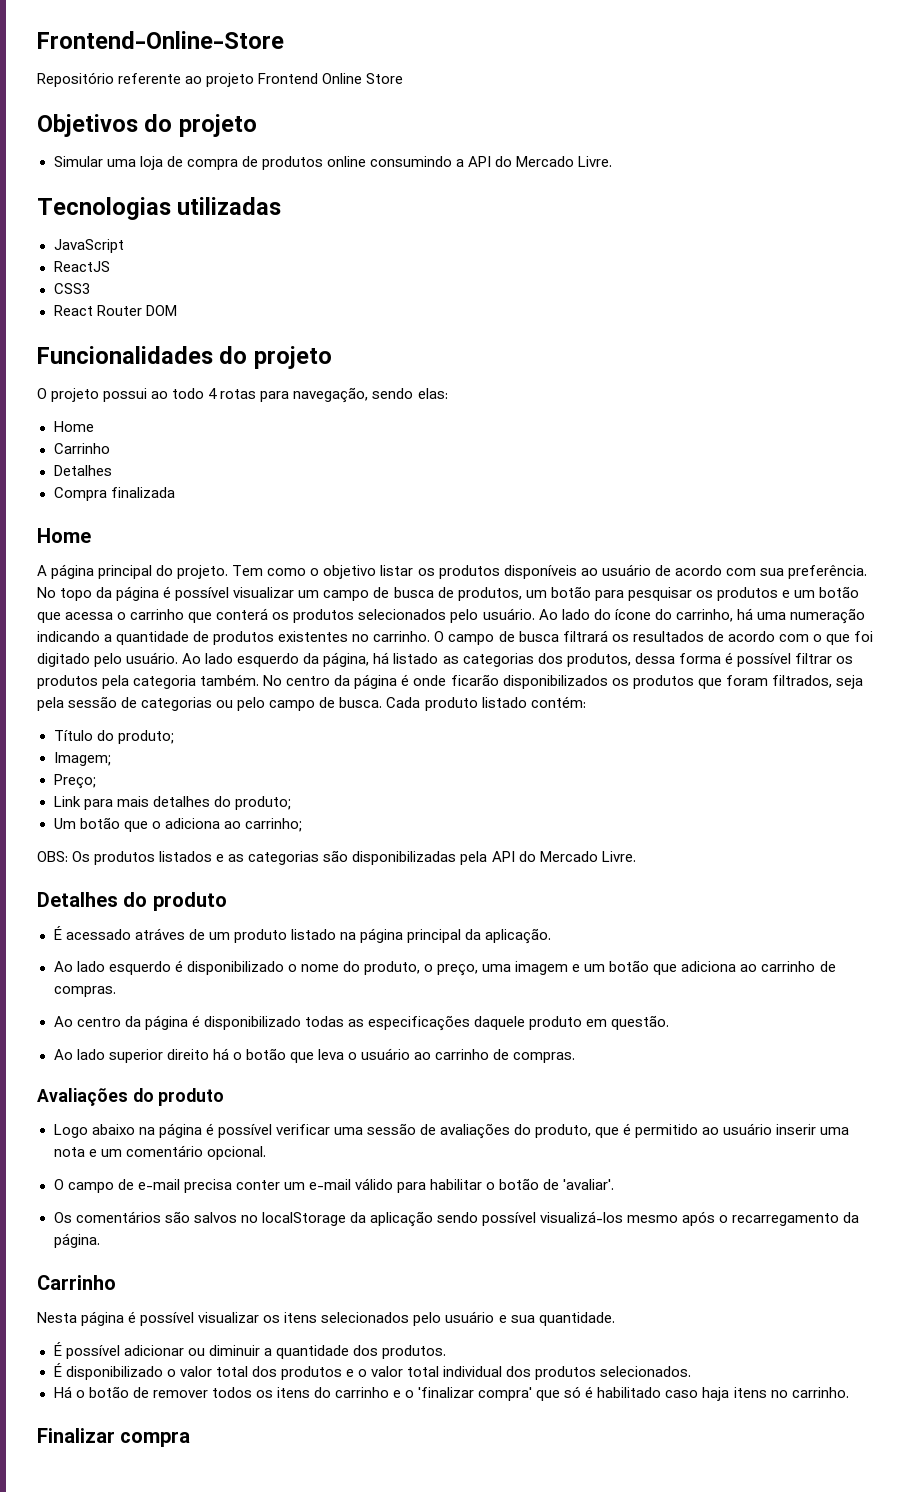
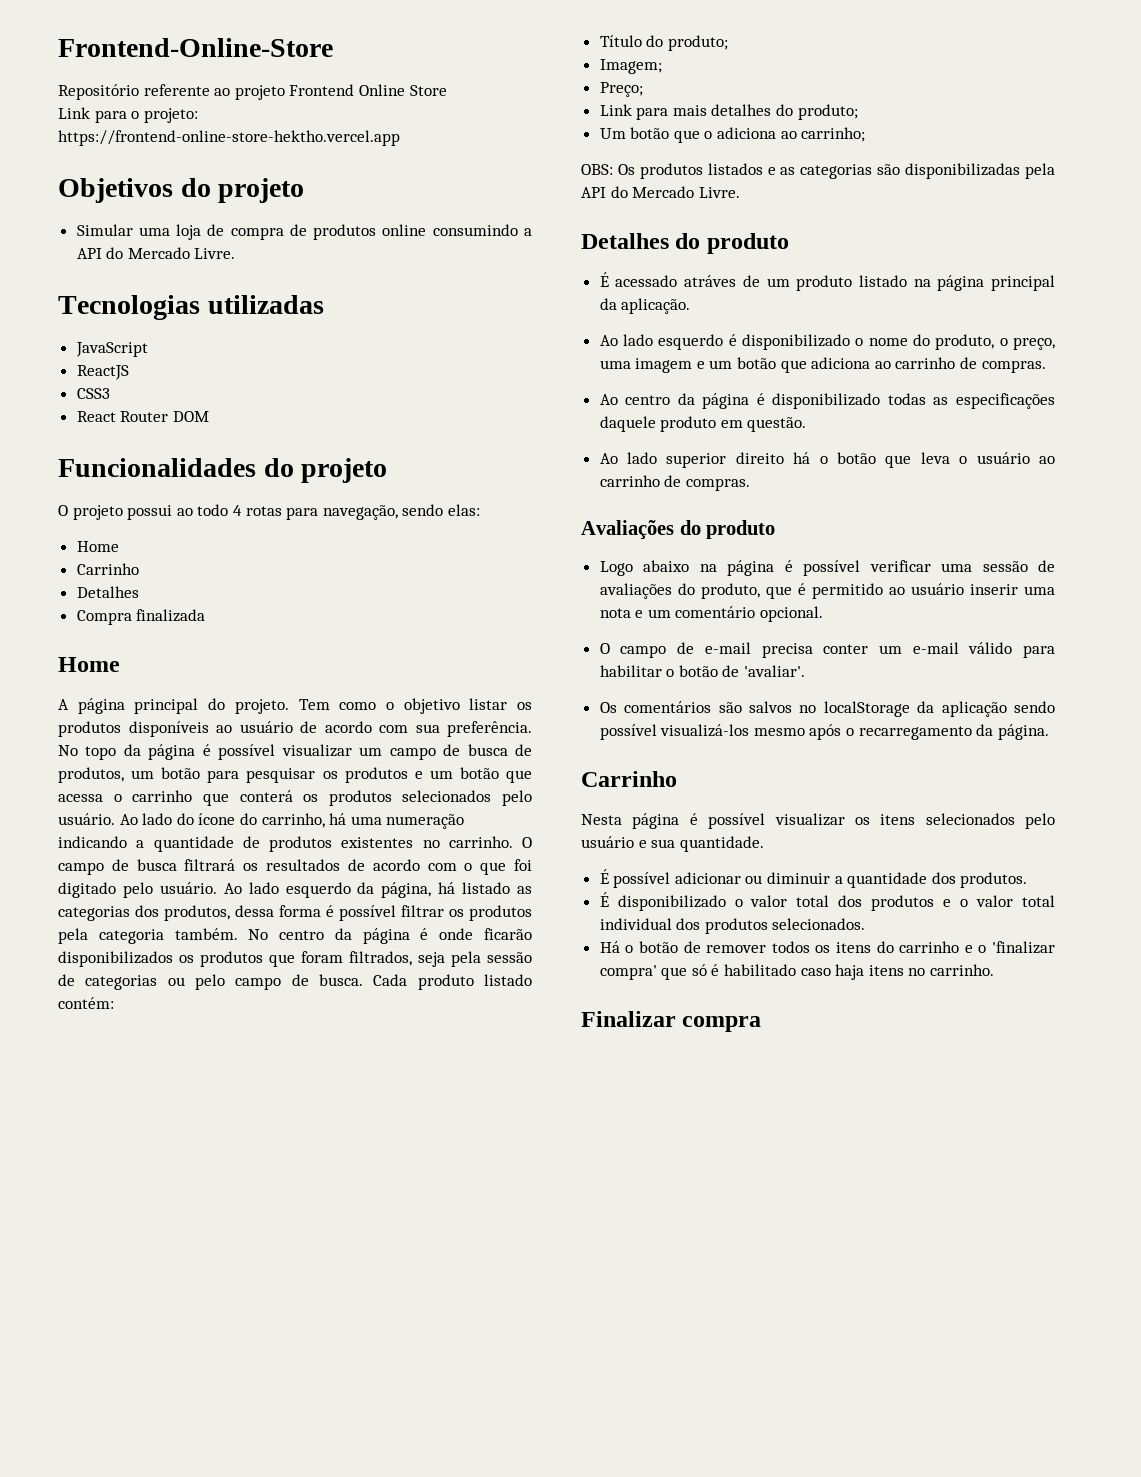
(404, 78) none -> [58,107,198,123] [58,130,400,146] // Link para o projeto: https://frontend-online-store-hektho.vercel.app

